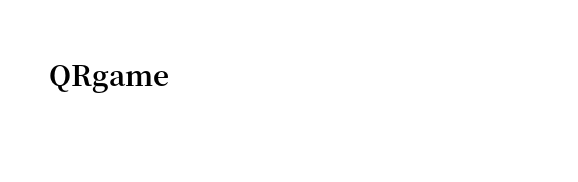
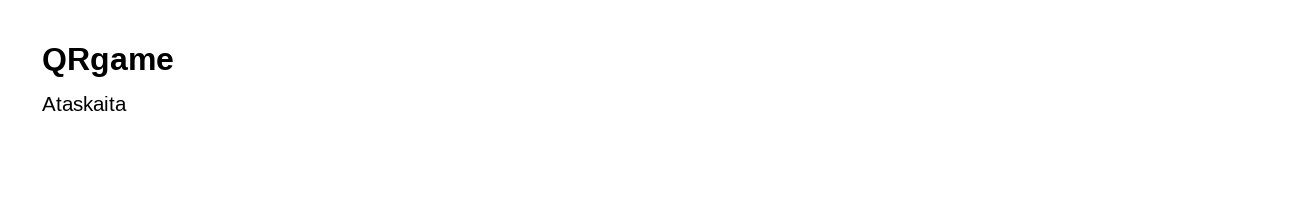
(169, 79) none -> [42,96,127,111] // Ataskaita

